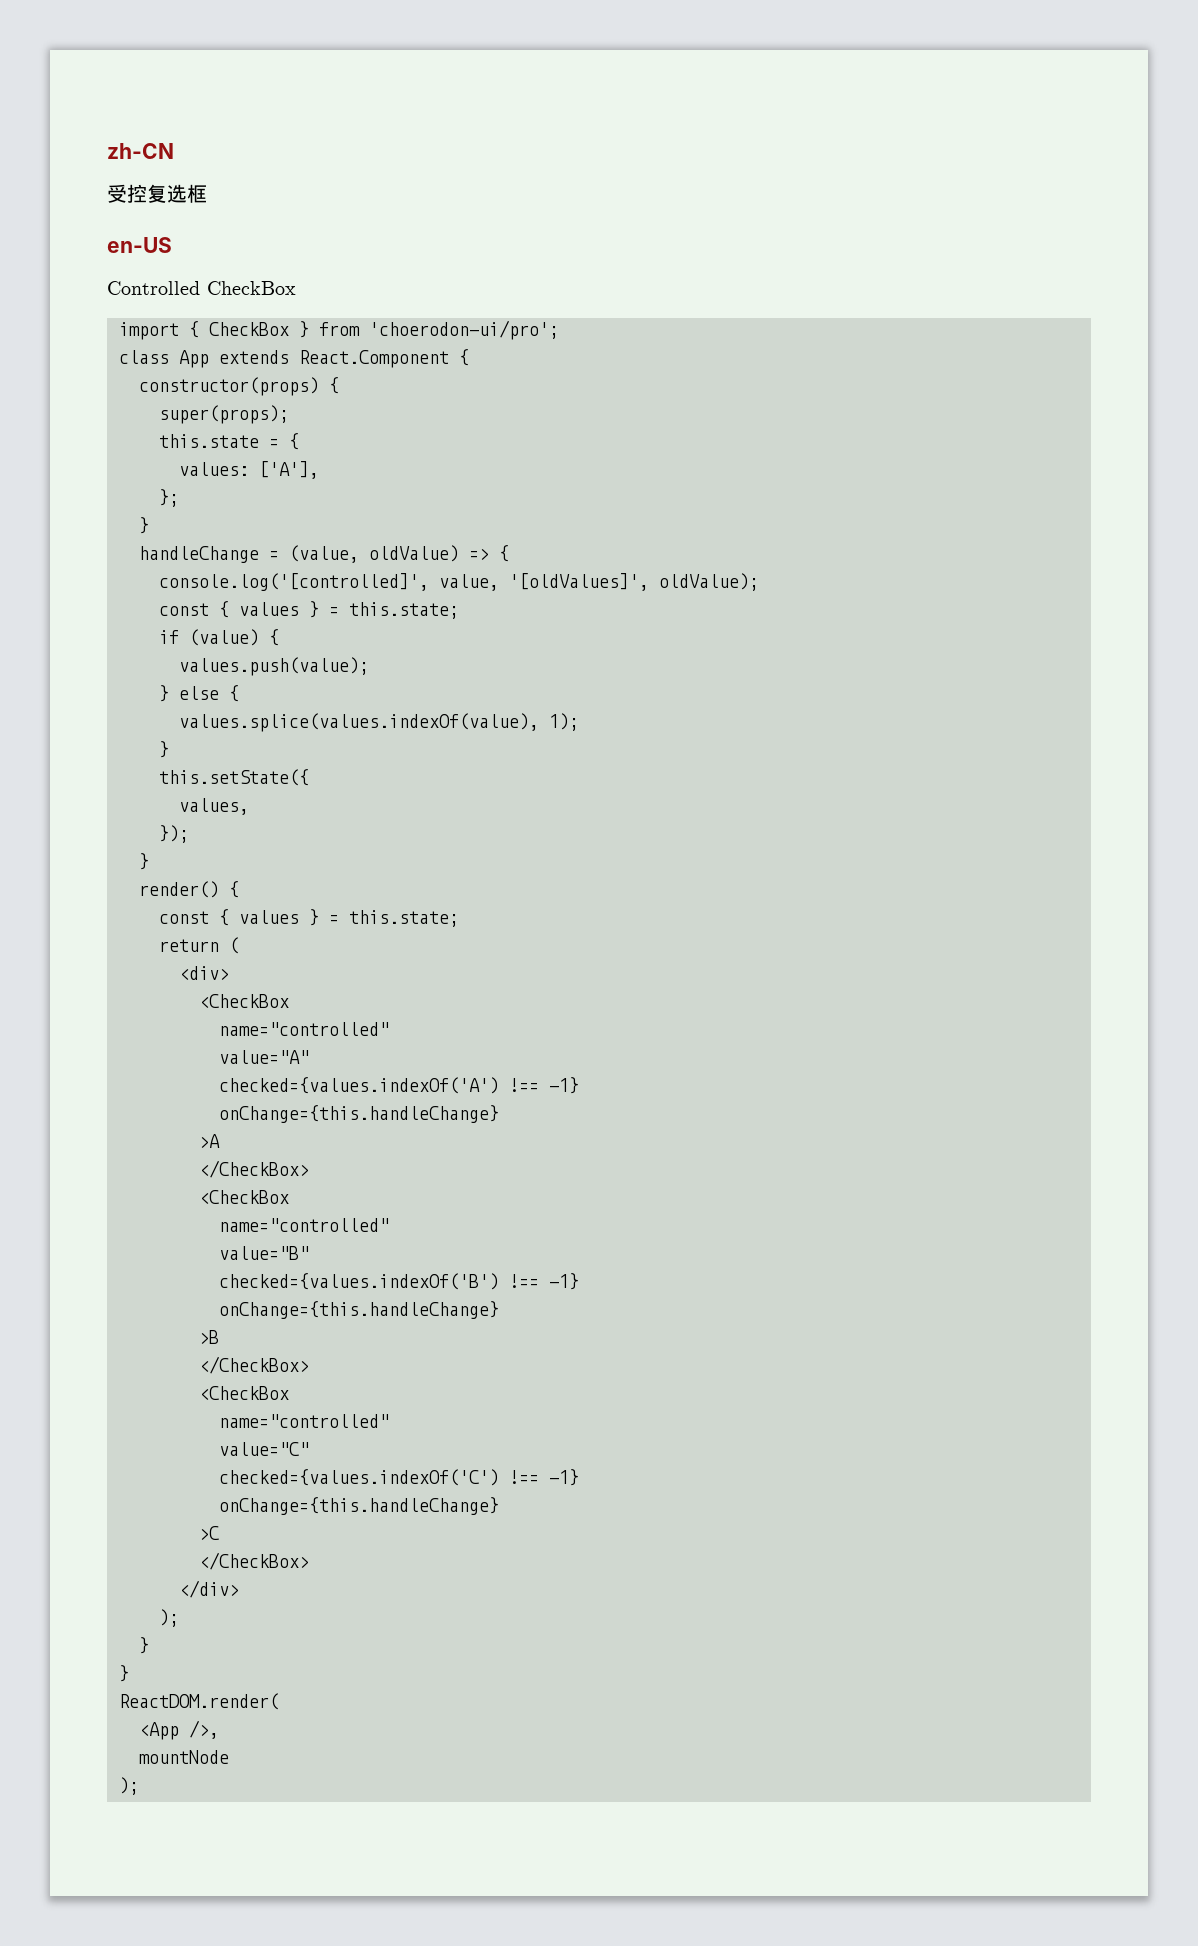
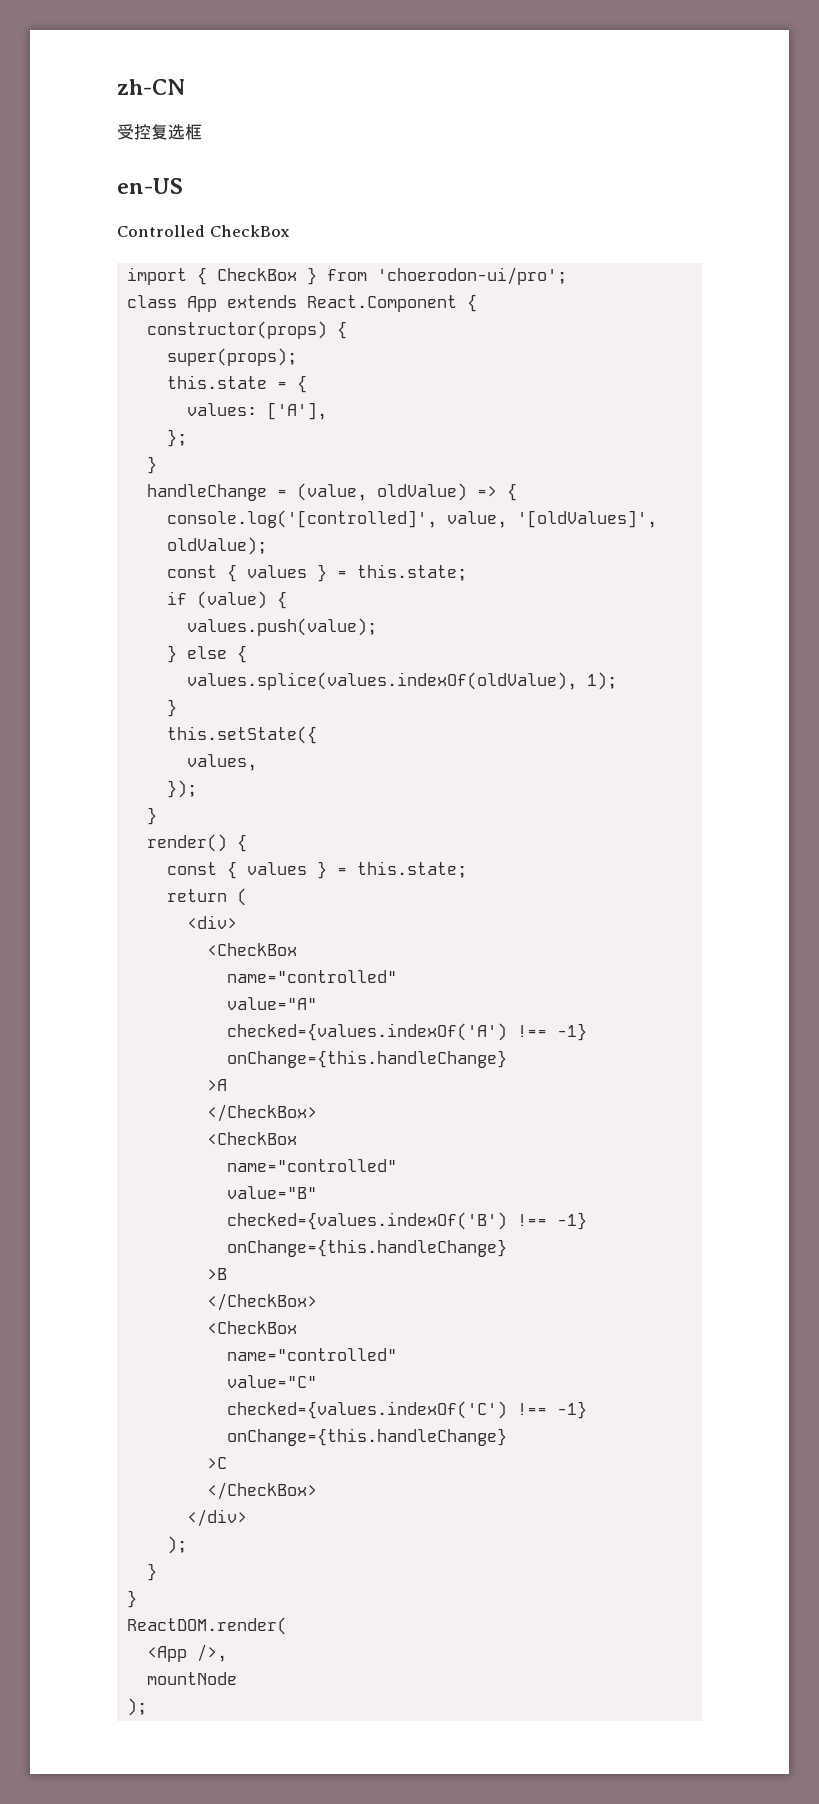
[179,713,539,732] values.splice(values.indexOf(value), -> [187,672,578,690] values.splice(values.indexOf(oldValue),

